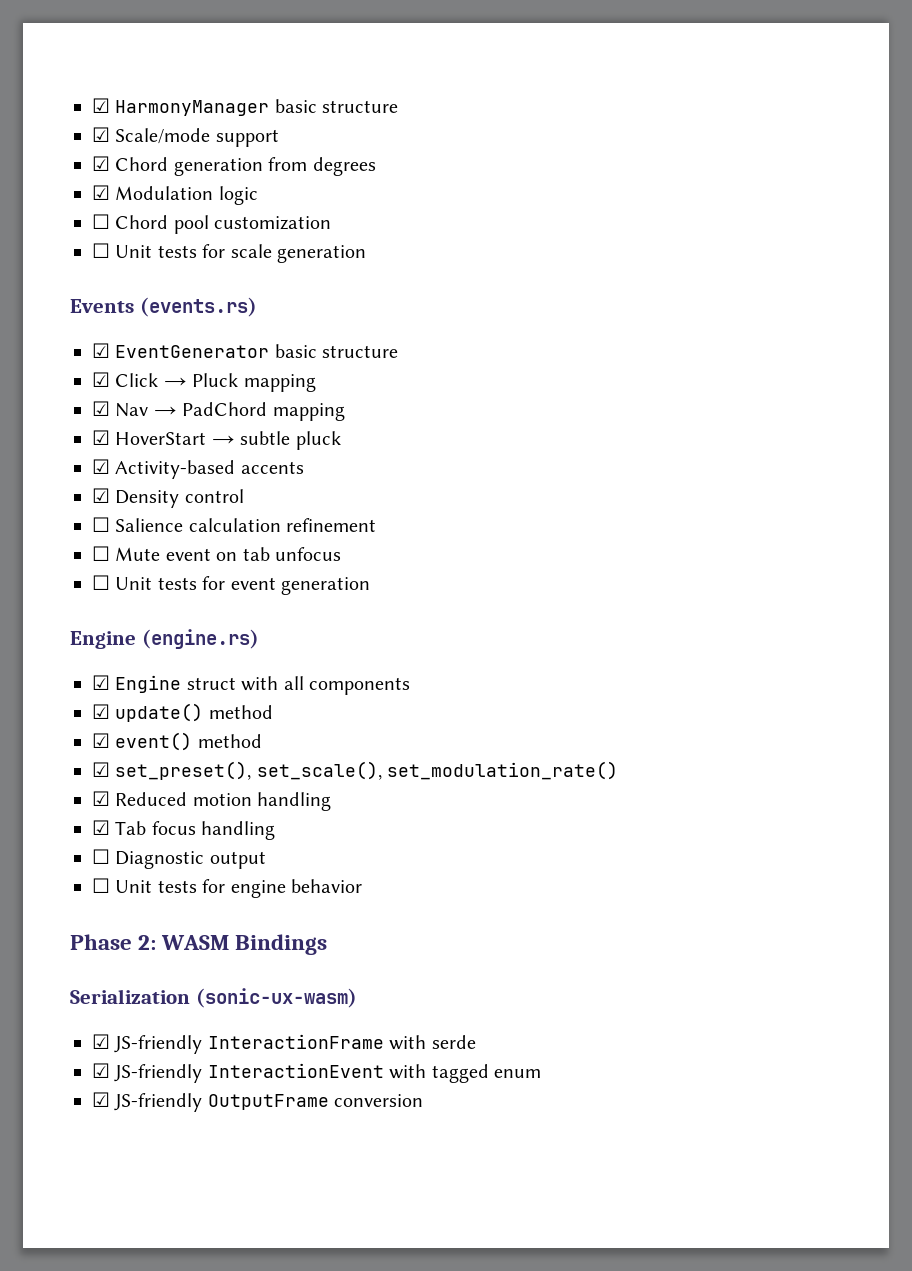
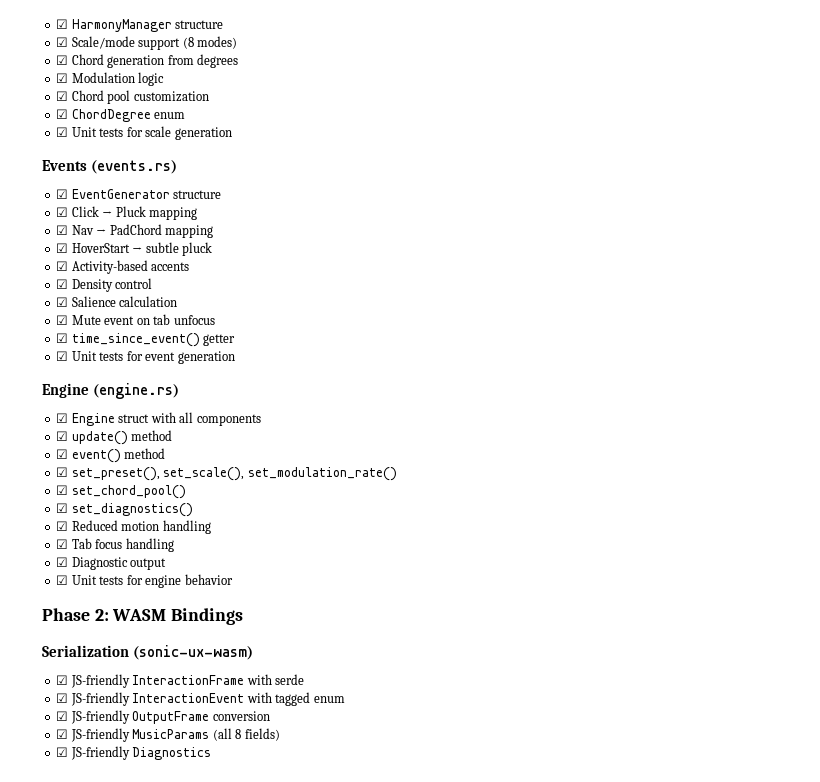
[274,99,317,113] basic -> (172, 25) none
(279, 138) none -> [182,36,238,49] (8 modes)
[92,214,110,229] ☐ -> [56,91,69,101] ☑
[92,243,110,258] ☐ -> [56,109,186,122] [56,127,69,137] ☑ ChordDegree enum // ☑
[274,344,317,358] basic -> (170, 194) none
[92,517,110,532] ☐ -> [56,297,69,307] ☑
[286,518,377,532] [92,546,110,561] refinement // ☐ -> [56,315,69,325] // ☑
[92,575,110,590] ☐ -> [56,333,236,347] [56,351,69,361] ☑ time_since_event() getter // ☑
(619, 770) none -> [56,485,186,499] [56,503,193,517] // ☑ set_chord_pool() // ☑ set_diagnostics()
[92,849,110,864] ☐ -> [56,557,69,567] ☑
[92,878,110,893] ☐ -> [56,575,69,585] ☑
(424, 1100) none -> [56,728,280,742] [56,746,212,760] // ☑ JS-friendly MusicParams (all 8 fields) // ☑ JS-friendly Diagnostics

